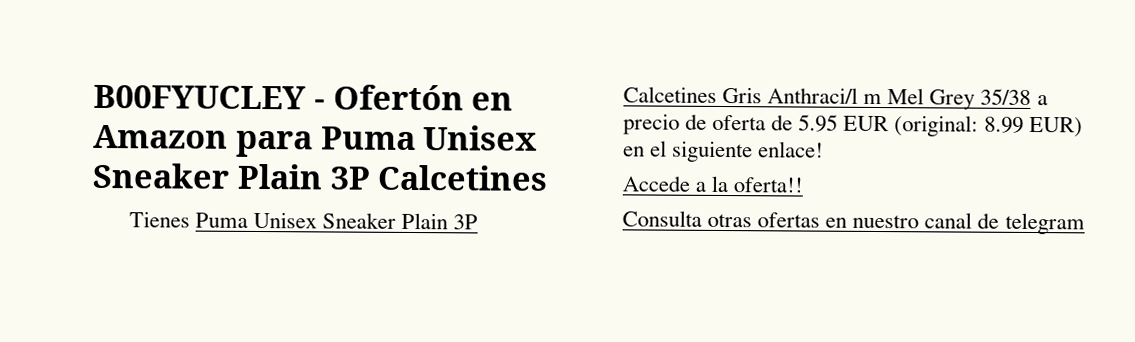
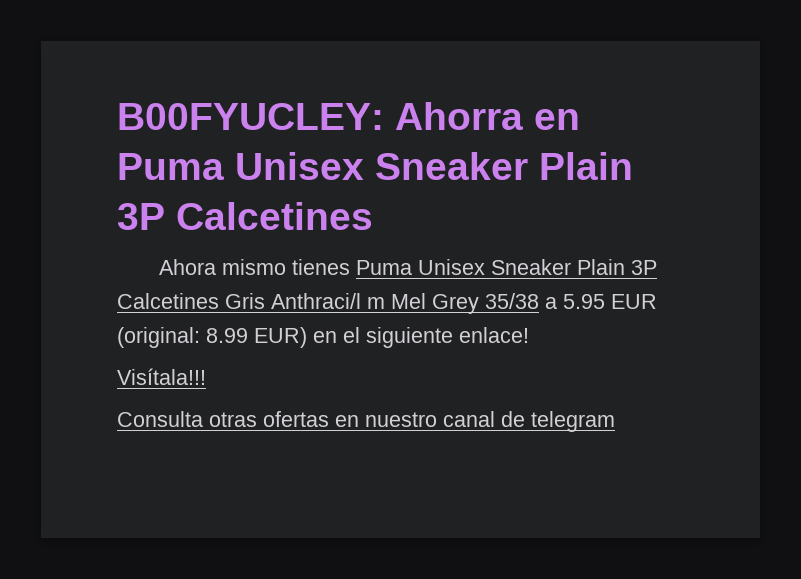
[93,84,514,111] [93,124,313,158] B00FYUCLEY - Ofertón en Amazon para -> [117,102,580,130] B00FYUCLEY: Ahorra en
[128,211,190,228] Tienes -> [158,259,350,275] Ahora mismo tienes
[623,113,794,135] precio de oferta de -> (557, 303) none
[622,175,804,193] Accede a la oferta!! -> [117,368,206,385] Visítala!!!

